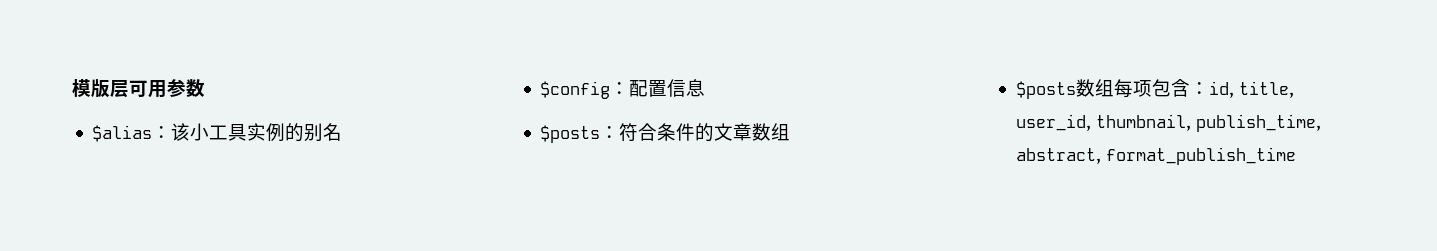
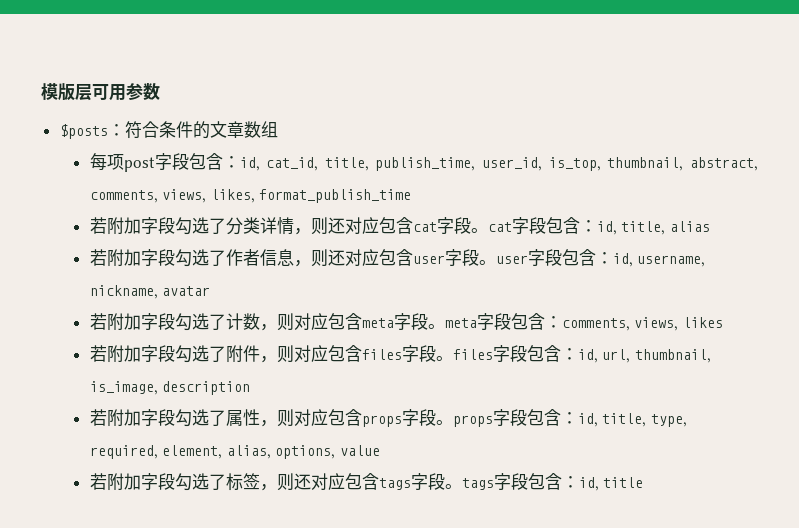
[92,123,343,142] [540,79,706,99] // $alias：该小工具实例的别名 // $config：配置信息 -> (160, 91) none
[1015,79,1294,99] [1015,114,1321,132] [1015,147,1296,165] $posts数组每项包含：id, title, user_id, thumbnail, publish_time, abstract, format_publish_time -> [89,153,758,172] [89,189,412,203] [89,217,710,235] [89,249,706,267] [89,285,211,299] [89,313,723,331] [89,345,711,363] [89,381,251,395] [89,409,687,427] [89,445,380,459] [89,473,644,491] 每项post字段包含：id, cat_id, title, publish_time, user_id, is_top, thumbnail, abstract, comments, views, likes, format_publish_time // 若附加字段勾选了分类详情，则还对应包含cat字段。cat字段包含：id, title, alias // 若附加字段勾选了作者信息，则还对应包含user字段。user字段包含：id, username, nickname, avatar // 若附加字段勾选了计数，则对应包含meta字段。meta字段包含：comments, views, likes // 若附加字段勾选了附件，则对应包含files字段。files字段包含：id, url, thumbnail, is_image, description // 若附加字段勾选了属性，则对应包含props字段。props字段包含：id, title, type, required, element, alias, options, value // 若附加字段勾选了标签，则还对应包含tags字段。tags字段包含：id, title

